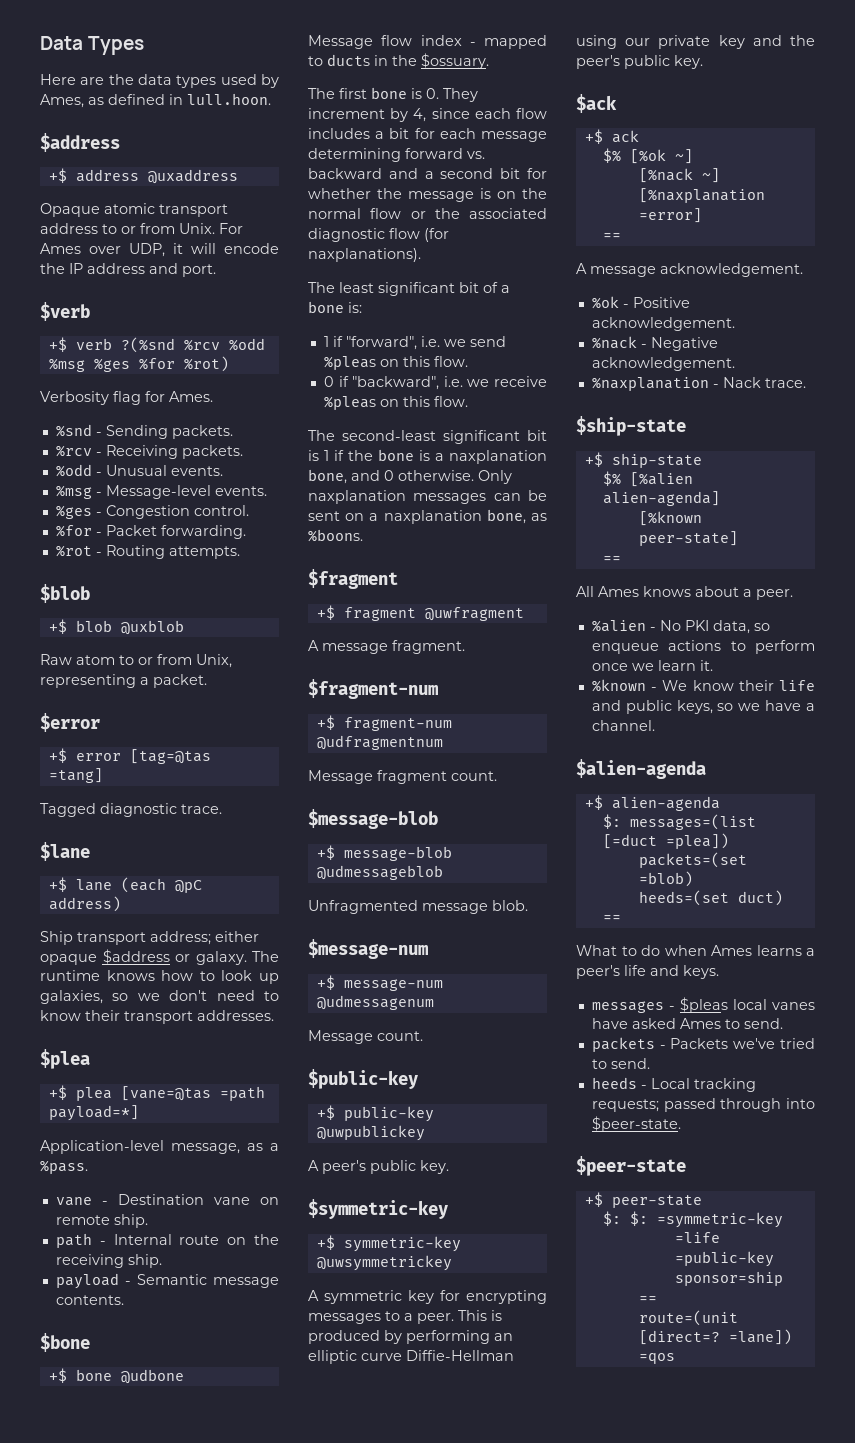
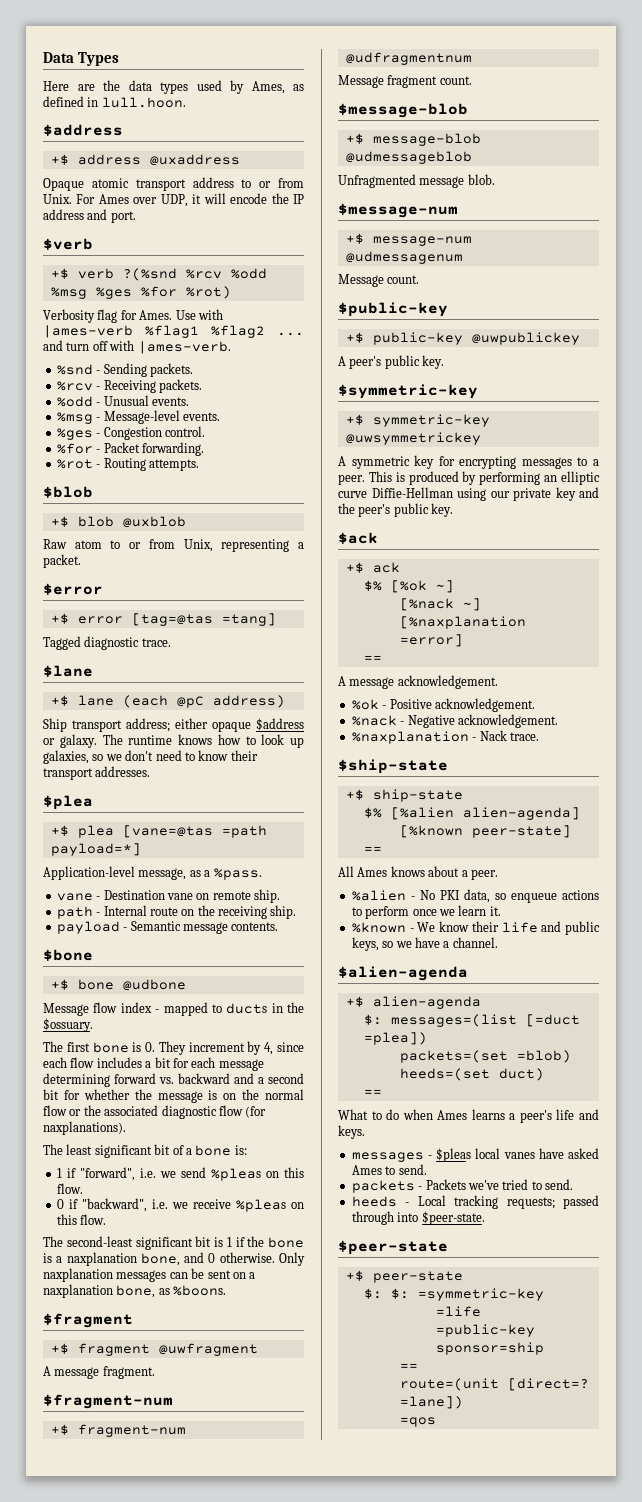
(213, 396) none -> [175,309,223,320] [43,325,304,338] [43,340,231,354] Use with |ames-verb %flag1 %flag2 ... and turn off with |ames-verb.

